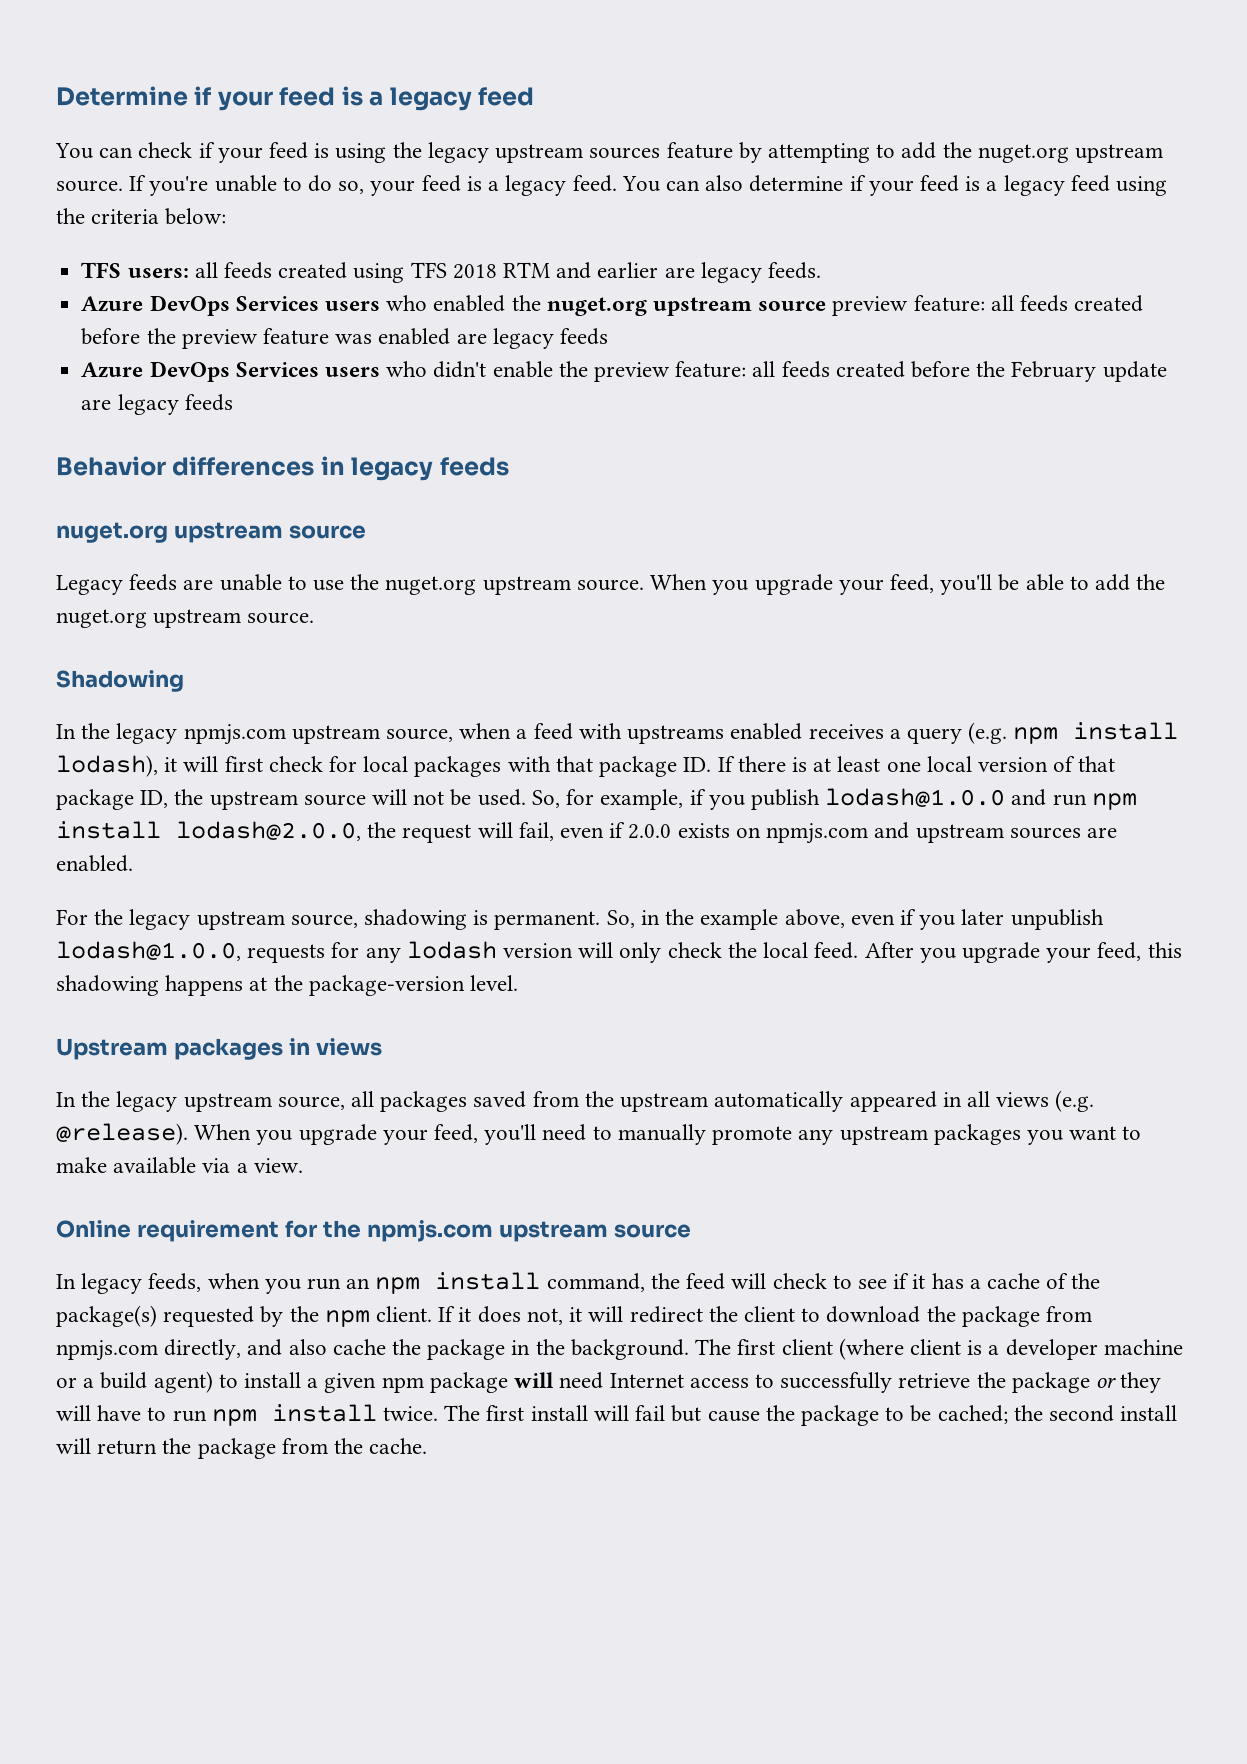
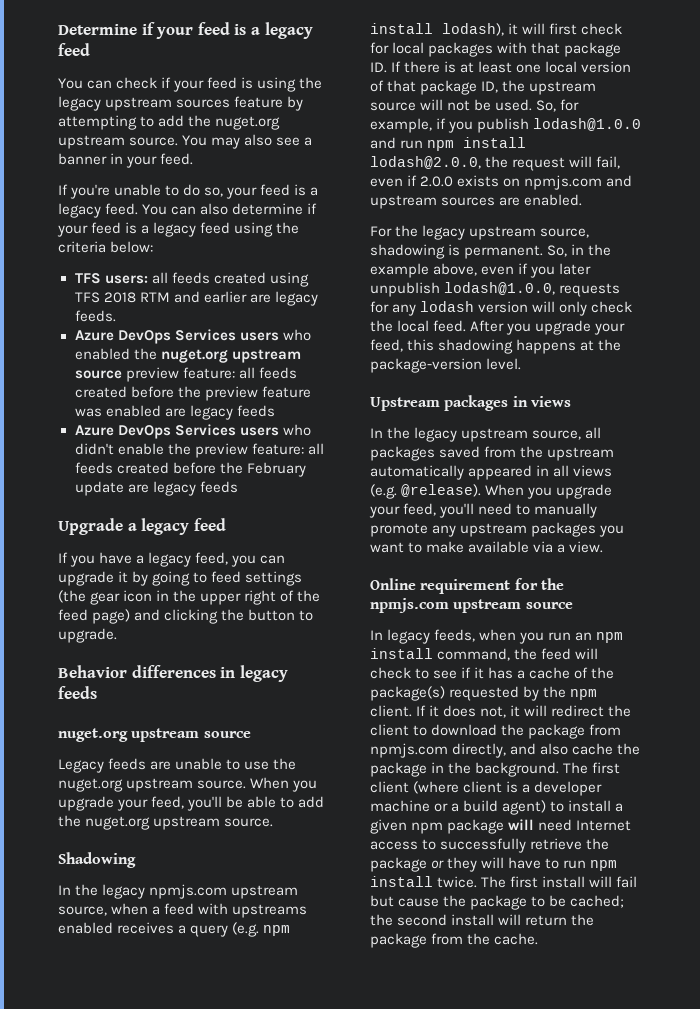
(123, 186) none -> [182,134,313,149] [58,153,194,168] You may also see a banner in your feed. //
(233, 402) none -> [58,518,226,535] [58,552,286,567] [58,571,303,586] [58,590,321,605] [58,609,314,624] [58,628,117,643] // Upgrade a legacy feed // If you have a legacy feed, you can upgrade it by going to feed settings (the gear icon in the upper right of the feed page) and clicking the button to upgrade.

